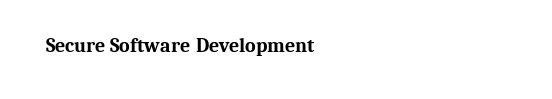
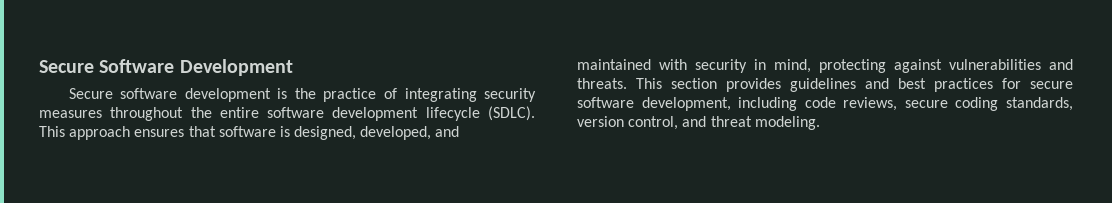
(315, 46) none -> [68,88,536,102] [39,106,535,121] [39,126,460,140] [577,59,1073,73] [577,78,1073,92] [577,97,1073,111] [577,116,820,130] // Secure software development is the practice of integrating security measures throughout the entire software development lifecycle (SDLC). This approach ensures that software is designed, developed, and maintained with security in mind, protecting against vulnerabilities and threats. This section provides guidelines and best practices for secure software development, including code reviews, secure coding standards, version control, and threat modeling.

